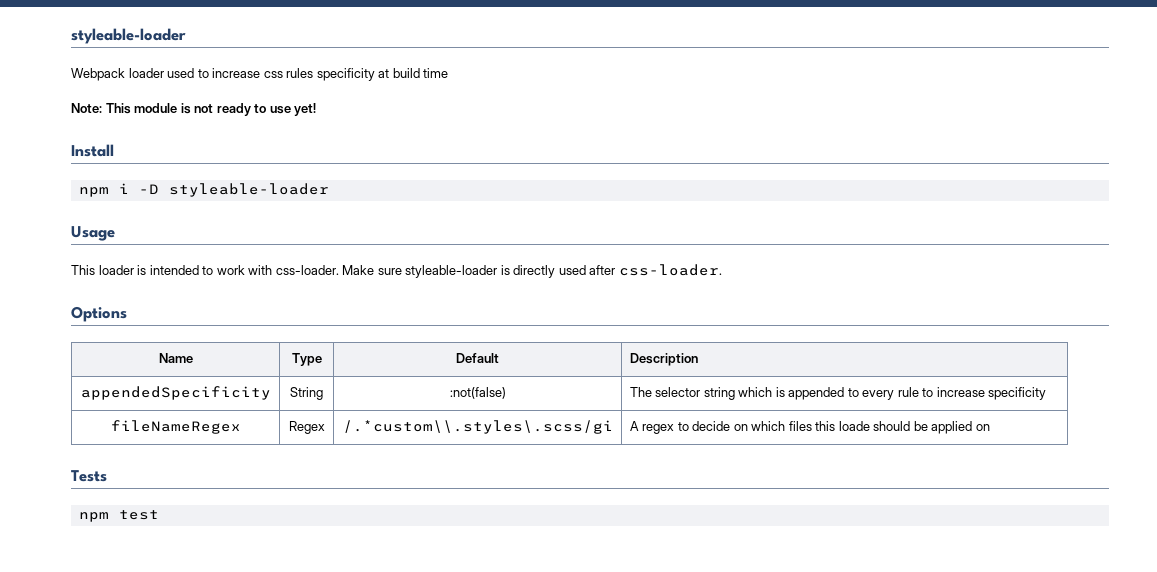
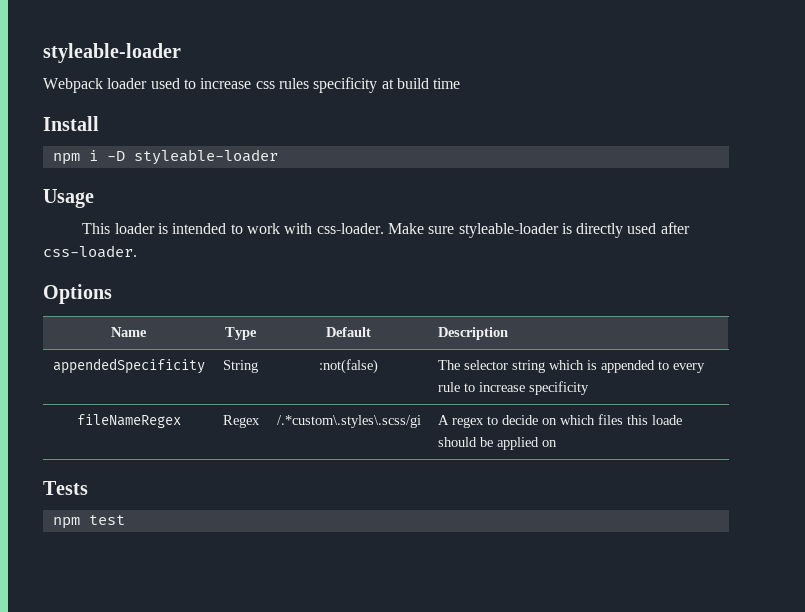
[71,103,317,116] // Note: This module is not ready to use yet! -> (461, 83) none
[342,420,613,434] /.*custom\\.styles\.scss/gi -> [276,415,421,428] /.*custom\.styles\.scss/gi

